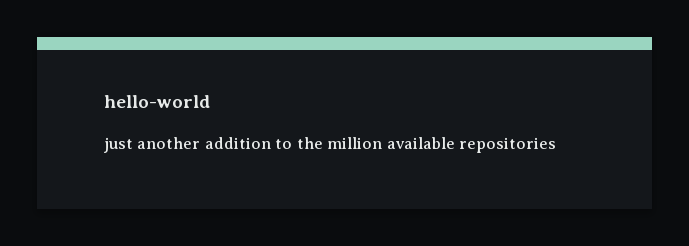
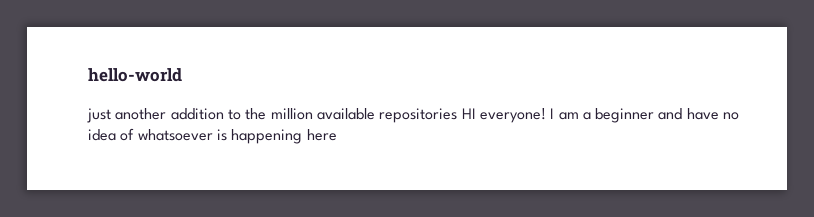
(557, 145) none -> [461,108,740,123] [88,128,337,144] HI everyone! I am a beginner and have no idea of whatsoever is happening here

